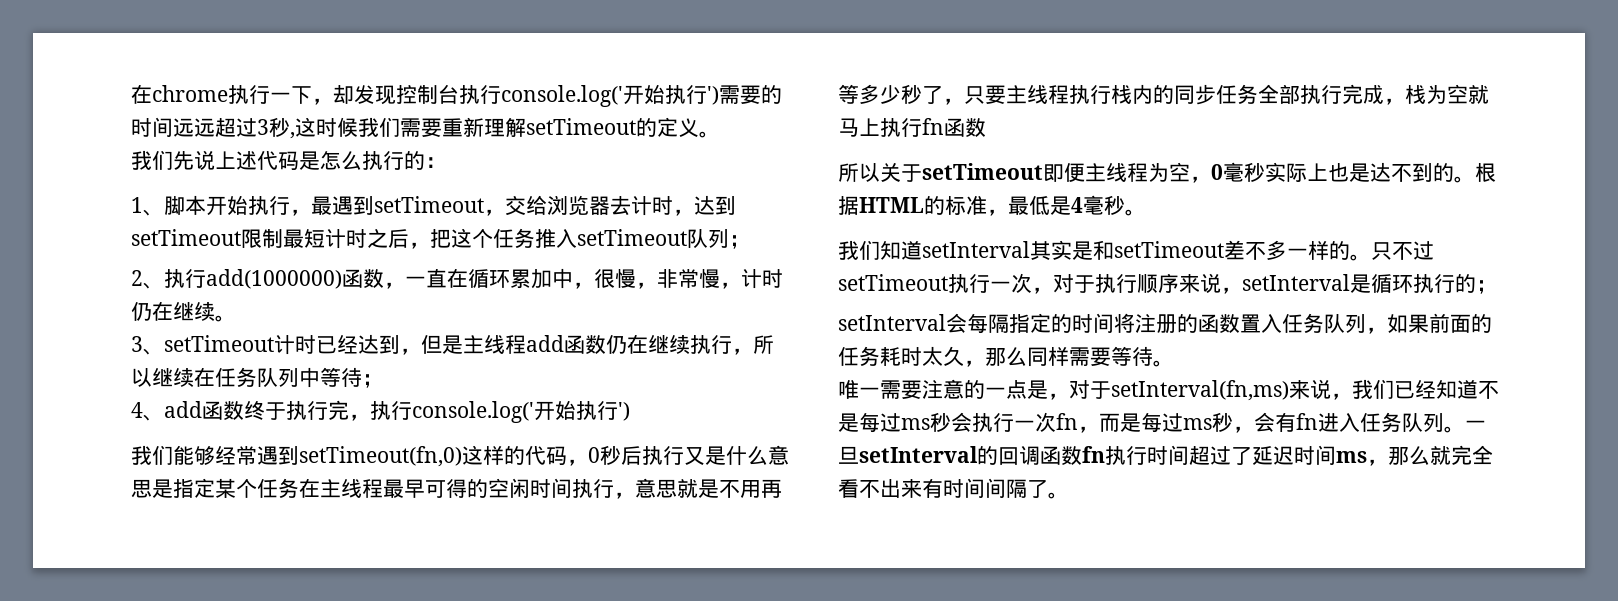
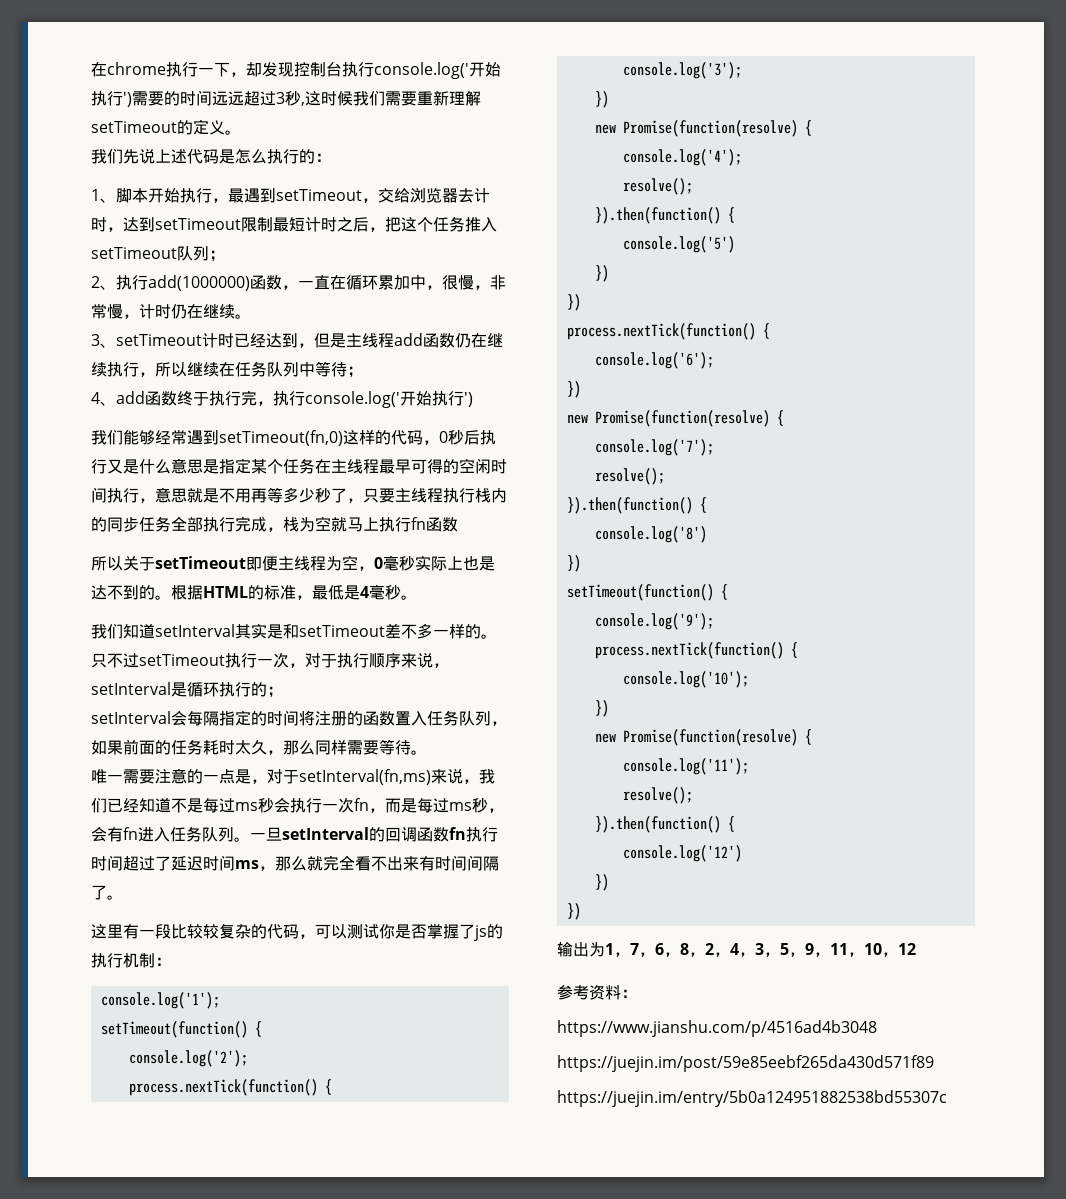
(1069, 495) none -> [91,924,503,941] [91,953,171,968] [100,992,220,1009] [100,1021,262,1038] [128,1050,248,1067] [128,1079,332,1096] [622,62,742,79] [594,91,609,108] [594,120,812,137] [622,149,742,166] [622,178,693,195] [594,207,735,224] [622,236,735,253] [594,265,609,282] [566,294,581,311] [566,323,770,340] [594,352,714,369] [566,381,581,398] [566,410,784,427] [594,439,714,456] [594,468,665,485] [566,497,707,514] [594,526,707,543] [566,555,581,572] [566,584,728,601] [594,613,714,630] [594,642,798,659] [622,671,749,688] [594,700,609,717] [594,729,812,746] [622,758,749,775] [622,787,693,804] [594,816,735,833] [622,845,742,862] [594,874,609,891] [566,903,581,920] [557,942,916,957] [557,985,637,1000] [557,1020,877,1037] [557,1055,934,1072] [557,1090,947,1107] // 这里有一段比较较复杂的代码，可以测试你是否掌握了js的执行机制： // console.log('1'); // setTimeout(function() { // console.log('2'); // process.nextTick(function() { // console.log('3'); // }) // new Promise(function(resolve) { // console.log('4'); // resolve(); // }).then(function() { // console.log('5') // }) // }) // process.nextTick(function() { // console.log('6'); // }) // new Promise(function(resolve) { // console.log('7'); // resolve(); // }).then(function() { // console.log('8') // }) // setTimeout(function() { // console.log('9'); // process.nextTick(function() { // console.log('10'); // }) // new Promise(function(resolve) { // console.log('11'); // resolve(); // }).then(function() { // console.log('12') // }) // }) // 输出为1，7，6，8，2，4，3，5，9，11，10，12 // 参考资料： // https://www.jianshu.com/p/4516ad4b3048 // https://juejin.im/post/59e85eebf265da430d571f89 // https://juejin.im/entry/5b0a124951882538bd55307c

